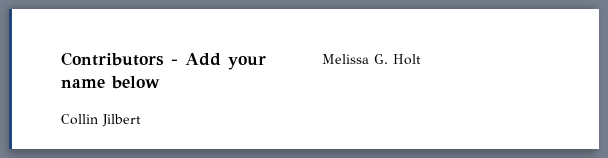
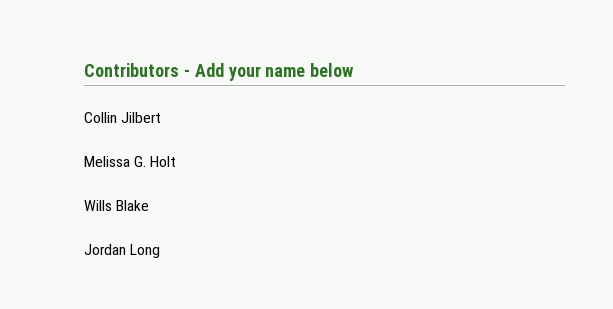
(421, 59) none -> [84,200,150,211] [84,244,161,258] // Wills Blake // Jordan Long

